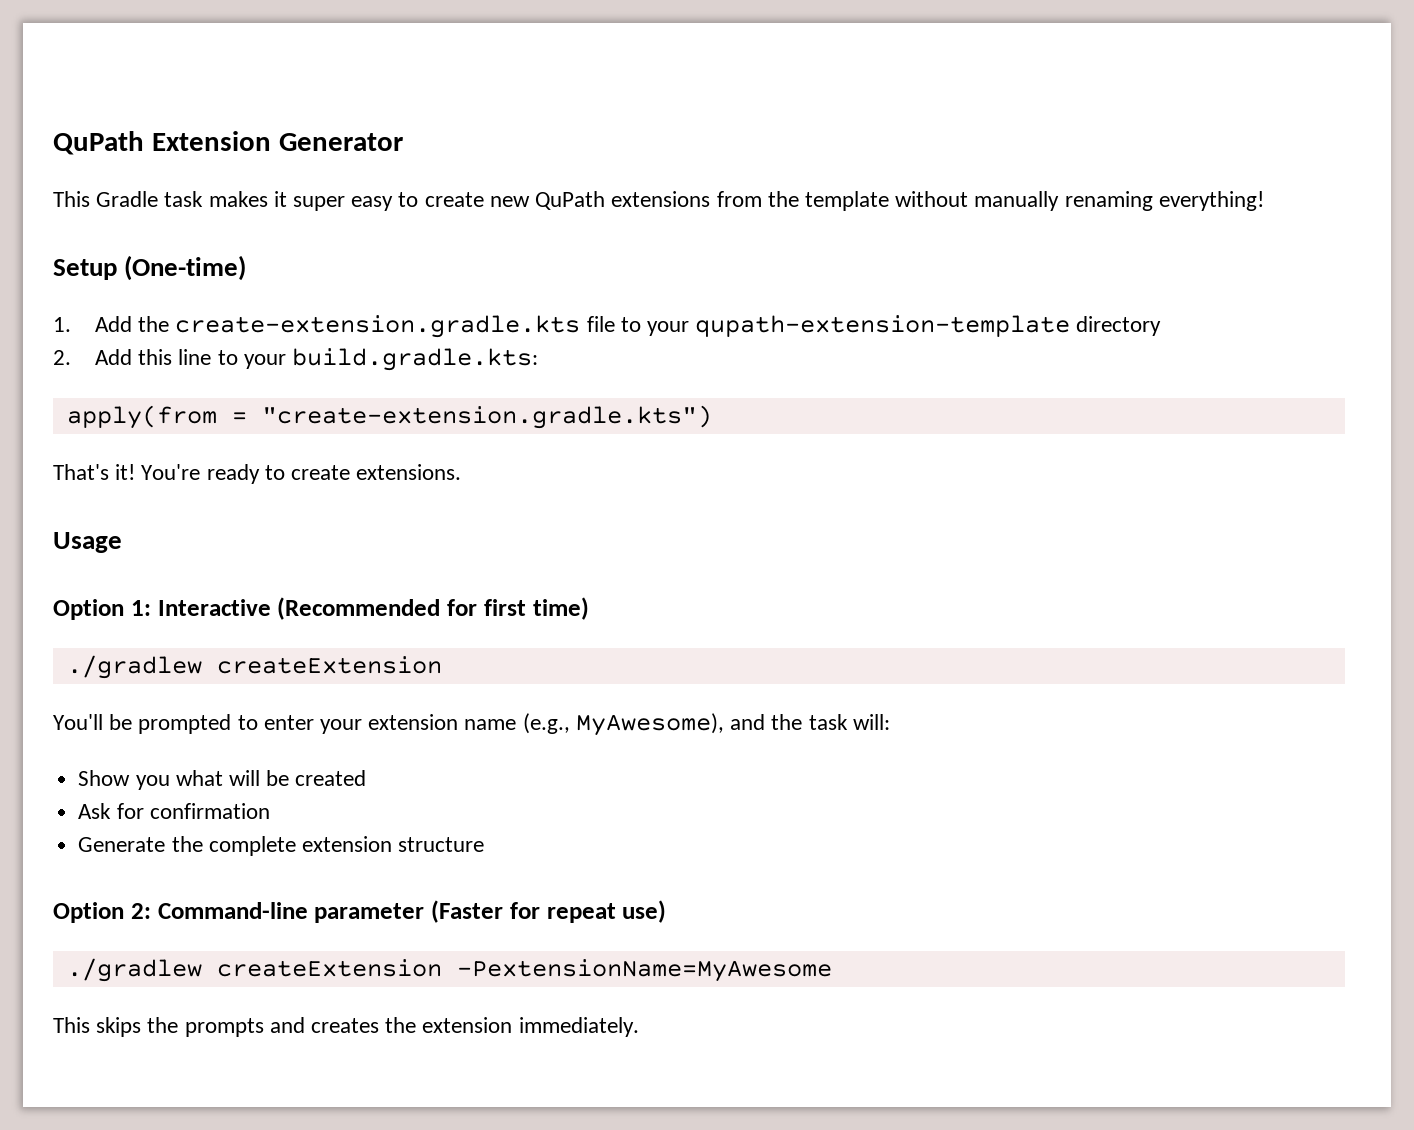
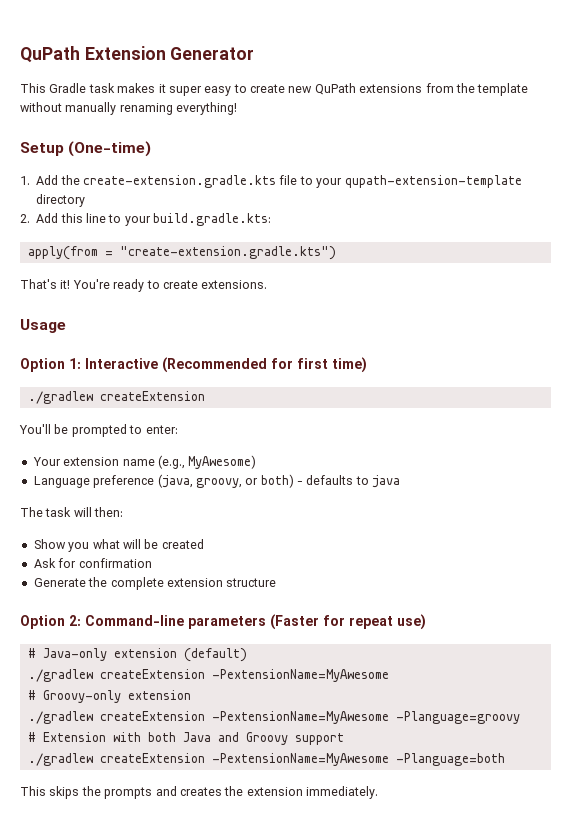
[263,715,363,734] enter your -> [145,425,178,434] [32,457,61,466] enter: // Your
[575,713,890,736] MyAwesome), and the task will: -> [188,455,257,469] [33,474,401,488] [20,507,124,517] MyAwesome) // Language preference (java, groovy, or both) - defaults to java // The task will then:
[314,903,425,923] parameter -> [188,616,266,629] parameters
[66,958,832,982] // ./gradlew createExtension -PextensionName=MyAwesome -> [27,648,247,662] [27,669,389,682] [27,690,191,703] [27,711,520,724] [27,732,344,745] [27,753,505,766] // # Java-only extension (default) // ./gradlew createExtension -PextensionName=MyAwesome // # Groovy-only extension // ./gradlew createExtension -PextensionName=MyAwesome -Planguage=groovy // # Extension with both Java and Groovy support // ./gradlew createExtension -PextensionName=MyAwesome -Planguage=both

